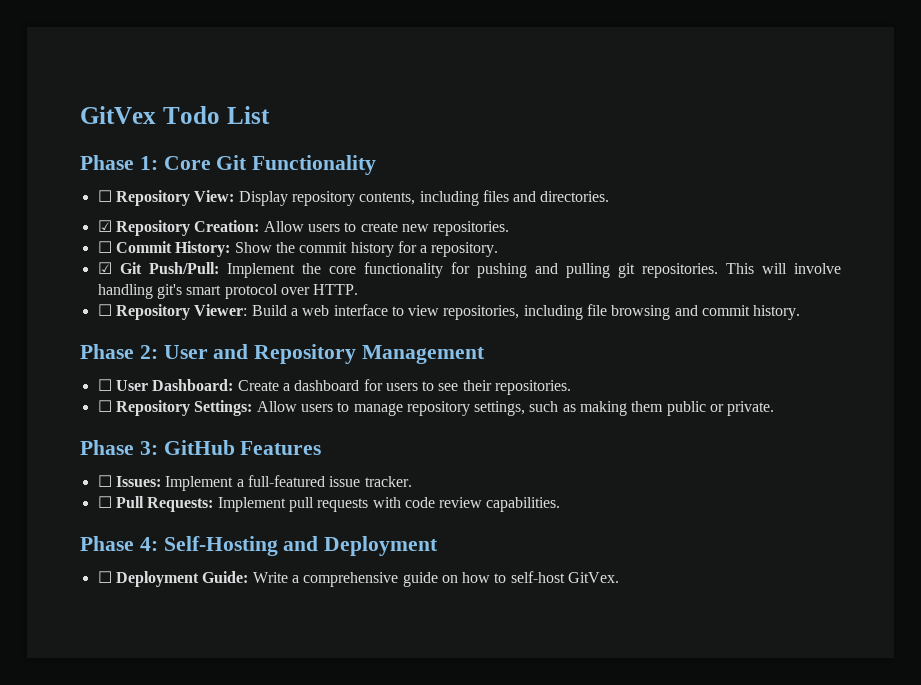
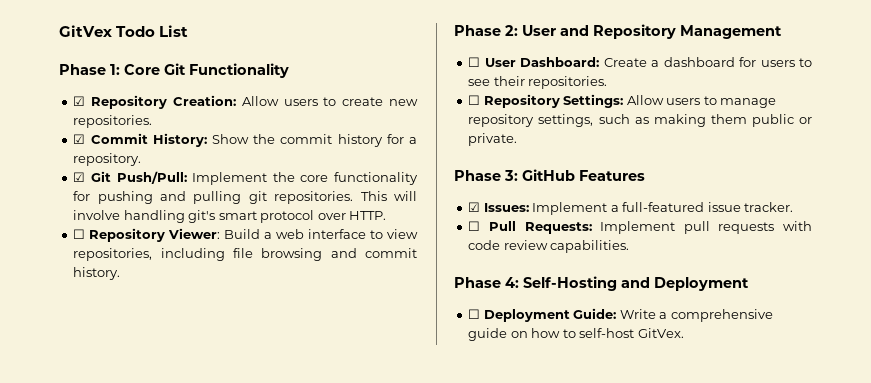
[97,190,610,206] // ☐ Repository View: Display repository contents, including files and directories. -> (289, 70) none
[97,241,112,253] ☐ -> [73,134,86,144] ☑
[97,475,112,487] ☐ -> [468,202,481,212] ☑

